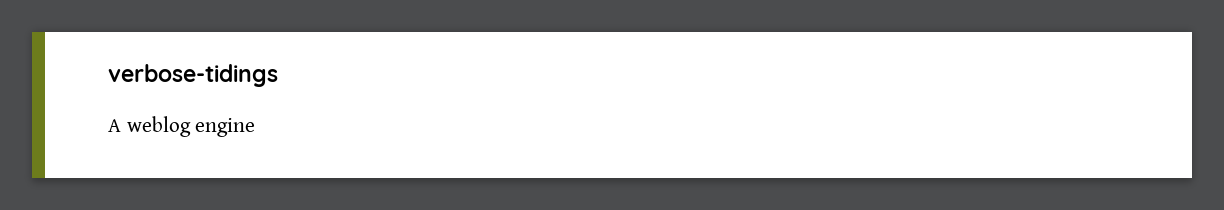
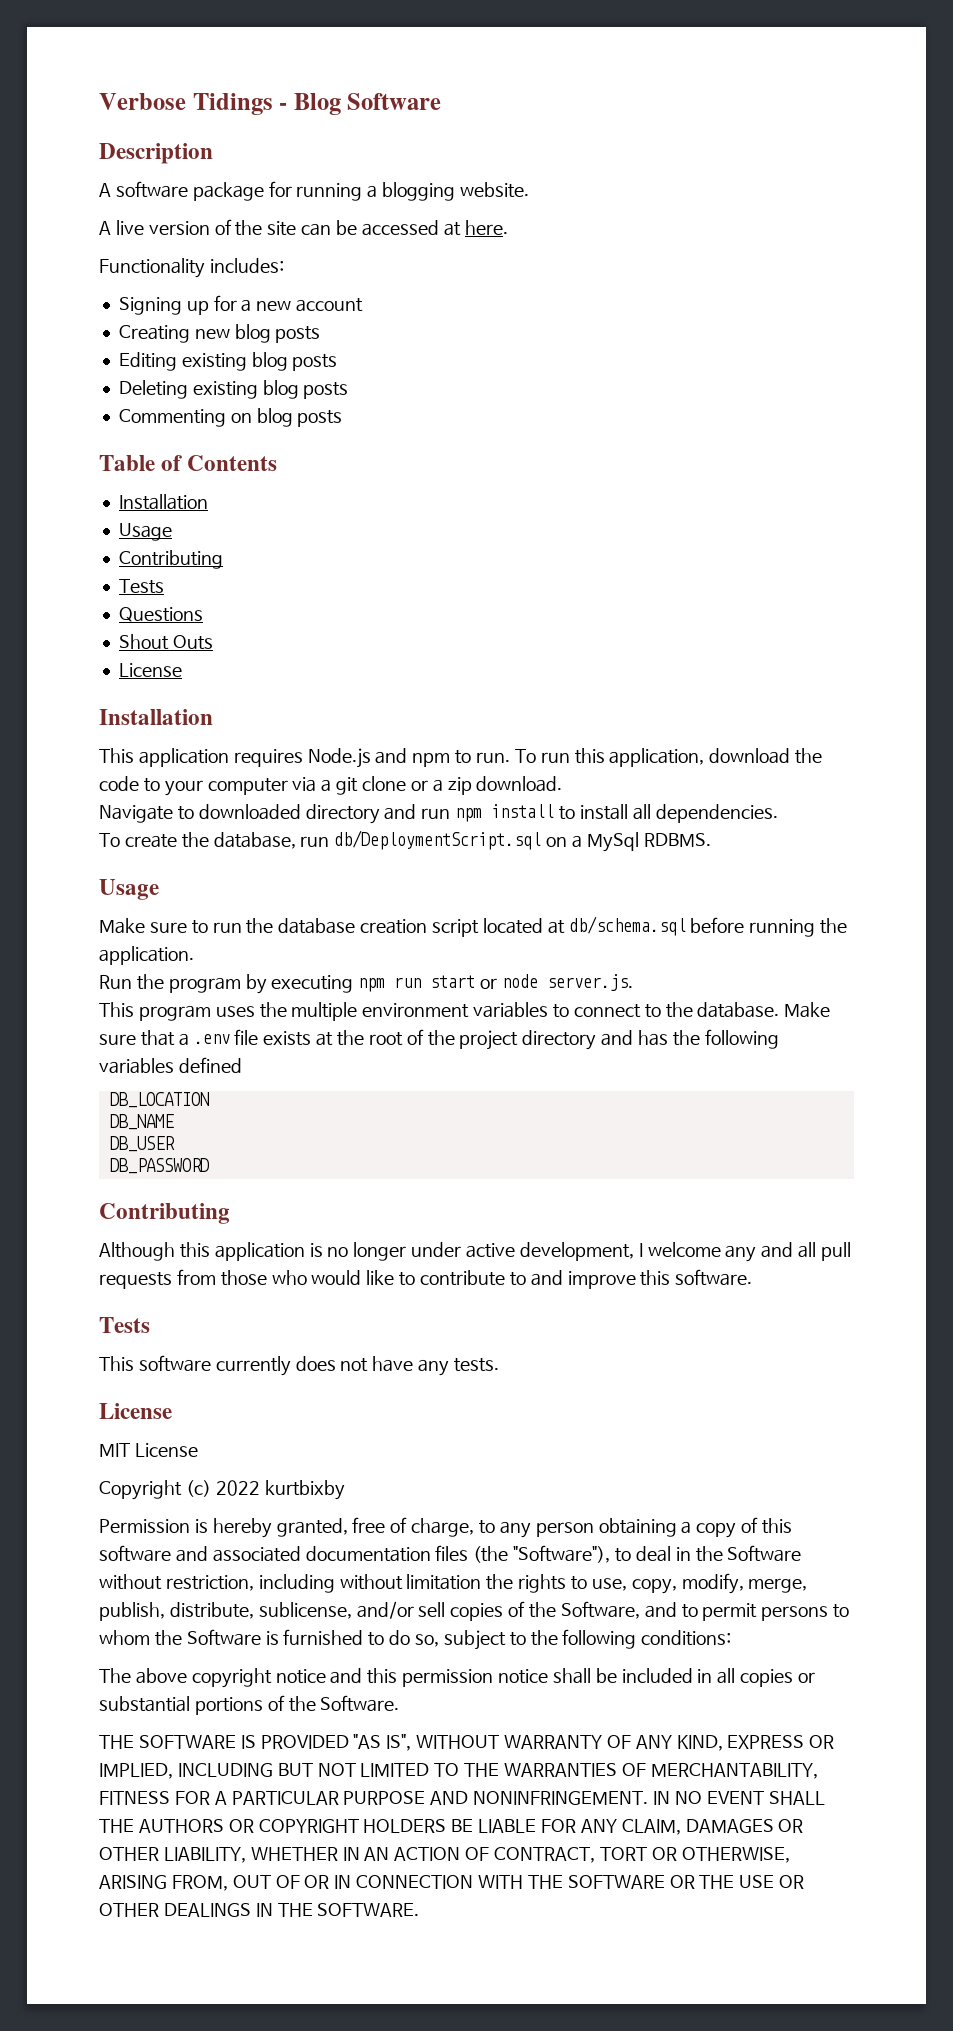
[108,64,278,87] [108,116,256,137] verbose-tidings // A weblog engine -> [99,93,442,115] [99,143,213,164] [99,181,530,201] [99,219,508,236] [99,258,284,278] [118,295,364,315] [118,324,321,343] [118,352,338,371] [118,380,349,399] [118,408,343,427] [99,455,278,471] [118,494,208,510] [118,523,172,541] [118,550,223,569] [118,579,164,594] [118,607,203,622] [118,634,213,650] [118,663,182,677] [99,709,213,725] [99,748,823,768] [99,776,563,796] [99,804,778,824] [99,830,711,852] [99,879,159,900] [99,916,848,937] [99,946,194,965] [99,974,634,994] [99,1002,831,1021] [99,1029,779,1050] [99,1057,242,1074] [109,1092,209,1108] [109,1114,174,1130] [109,1136,175,1152] [109,1158,209,1174] [99,1203,230,1224] [99,1242,852,1262] [99,1269,753,1289] [99,1317,150,1333] [99,1355,500,1376] [99,1403,172,1419] [99,1443,198,1457] [99,1480,345,1500] [99,1517,793,1538] [99,1545,802,1563] [99,1573,808,1594] [99,1601,850,1621] [99,1629,732,1650] [99,1668,816,1688] [99,1695,400,1715] [99,1734,835,1751] [99,1763,818,1779] [99,1791,825,1805] [99,1819,804,1835] [99,1847,790,1863] [99,1875,805,1891] [99,1903,420,1917] Verbose Tidings - Blog Software // Description // A software package for running a blogging website. // A live version of the site can be accessed at here. // Functionality includes: // Signing up for a new account // Creating new blog posts // Editing existing blog posts // Deleting existing blog posts // Commenting on blog posts // Table of Contents // Installation // Usage // Contributing // Tests // Questions // Shout Outs // License // Installation // This application requires Node.js and npm to run. To run this application, download the code to your computer via a git clone or a zip download. // Navigate to downloaded directory and run npm install to install all dependencies. // To create the database, run db/DeploymentScript.sql on a MySql RDBMS. // Usage // Make sure to run the database creation script located at db/schema.sql before running the application. // Run the program by executing npm run start or node server.js. // This program uses the multiple environment variables to connect to the database. Make sure that a .env file exists at the root of the project directory and has the following variables defined // DB_LOCATION // DB_NAME // DB_USER // DB_PASSWORD // Contributing // Although this application is no longer under active development, I welcome any and all pull requests from those who would like to contribute to and improve this software. // Tests // This software currently does not have any tests. // License // MIT License // Copyright (c) 2022 kurtbixby // Permission is hereby granted, free of charge, to any person obtaining a copy of this software and associated documentation files (the "Software"), to deal in the Software without restriction, including without limitation the rights to use, copy, modify, merge, publish, distribute, sublicense, and/or sell copies of the Software, and to permit persons to whom the Software is furnished to do so, subject to the following conditions: // The above copyright notice and this permission notice shall be included in all copies or substantial portions of the Software. // THE SOFTWARE IS PROVIDED "AS IS", WITHOUT WARRANTY OF ANY KIND, EXPRESS OR IMPLIED, INCLUDING BUT NOT LIMITED TO THE WARRANTIES OF MERCHANTABILITY, FITNESS FOR A PARTICULAR PURPOSE AND NONINFRINGEMENT. IN NO EVENT SHALL THE AUTHORS OR COPYRIGHT HOLDERS BE LIABLE FOR ANY CLAIM, DAMAGES OR OTHER LIABILITY, WHETHER IN AN ACTION OF CONTRACT, TORT OR OTHERWISE, ARISING FROM, OUT OF OR IN CONNECTION WITH THE SOFTWARE OR THE USE OR OTHER DEALINGS IN THE SOFTWARE.

